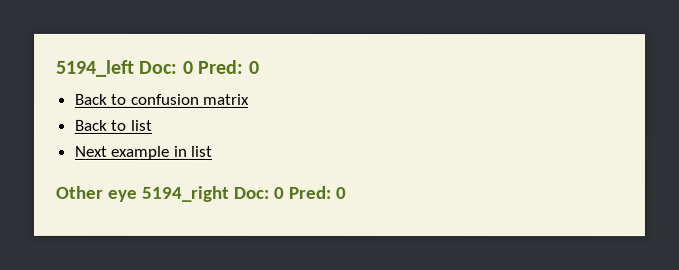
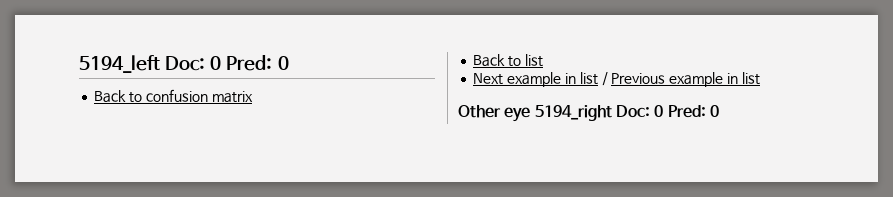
(213, 151) none -> [601,72,760,87] / Previous example in list

